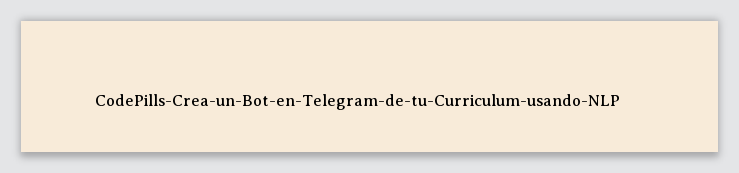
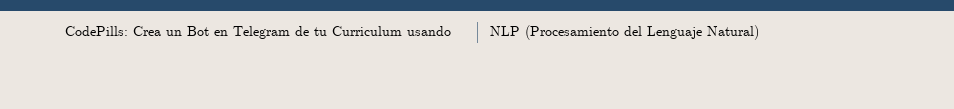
[95,94,620,110] CodePills-Crea-un-Bot-en-Telegram-de-tu-Curriculum-usando-NLP -> [65,25,759,40] CodePills: Crea un Bot en Telegram de tu Curriculum usando NLP (Procesamiento del Lenguaje Natural)

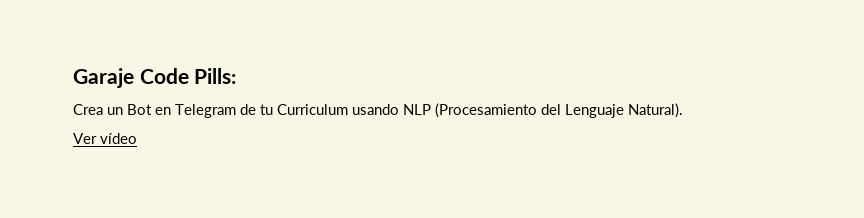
[65,26,128,36] CodePills: -> [73,68,237,88] Garaje Code Pills: //
[707,25,759,40] Natural) -> [628,103,683,118] [73,133,137,144] Natural). // Ver vídeo

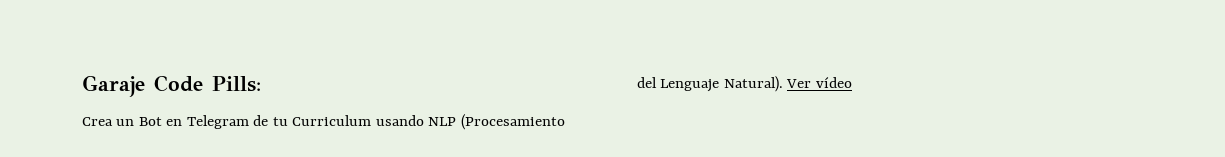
(683, 110) // -> (783, 84) none

